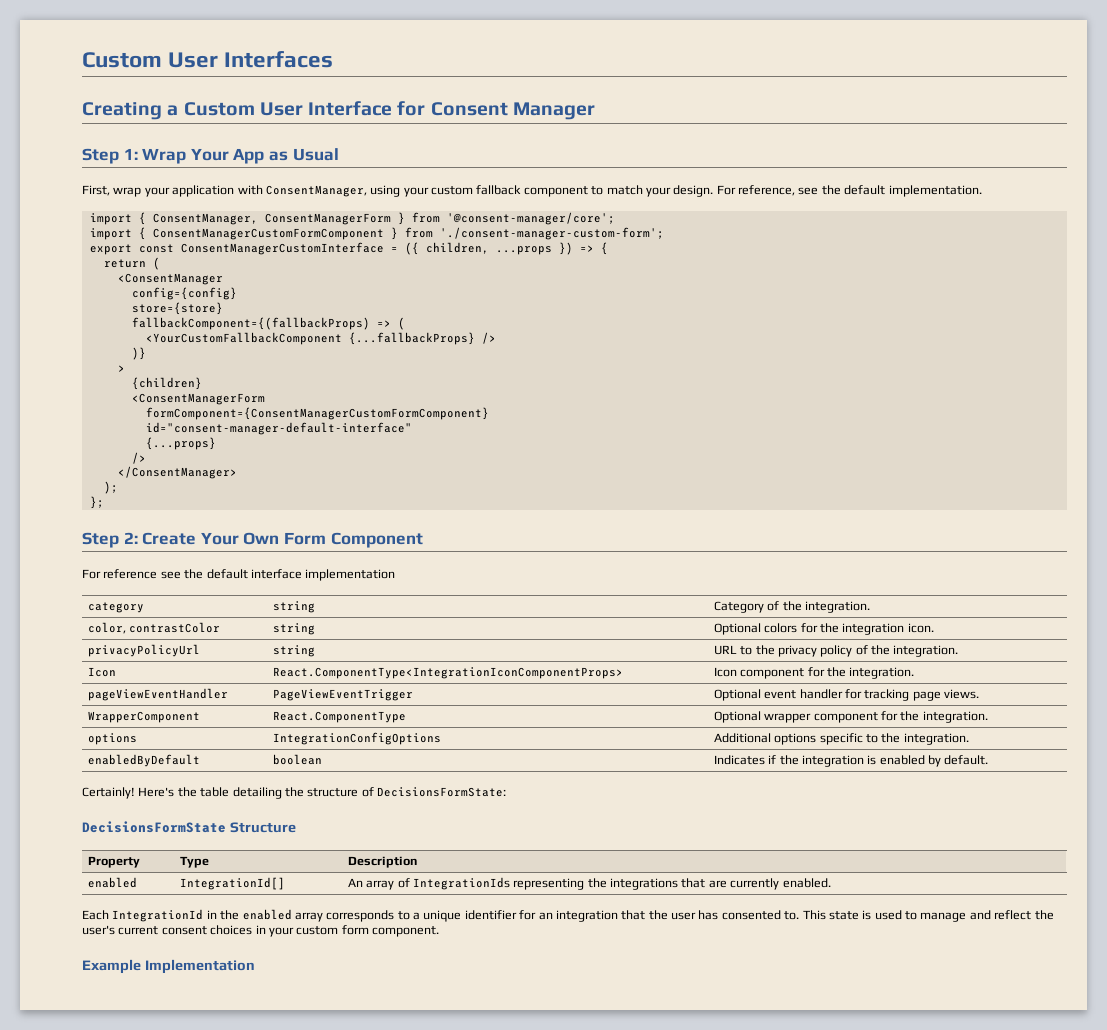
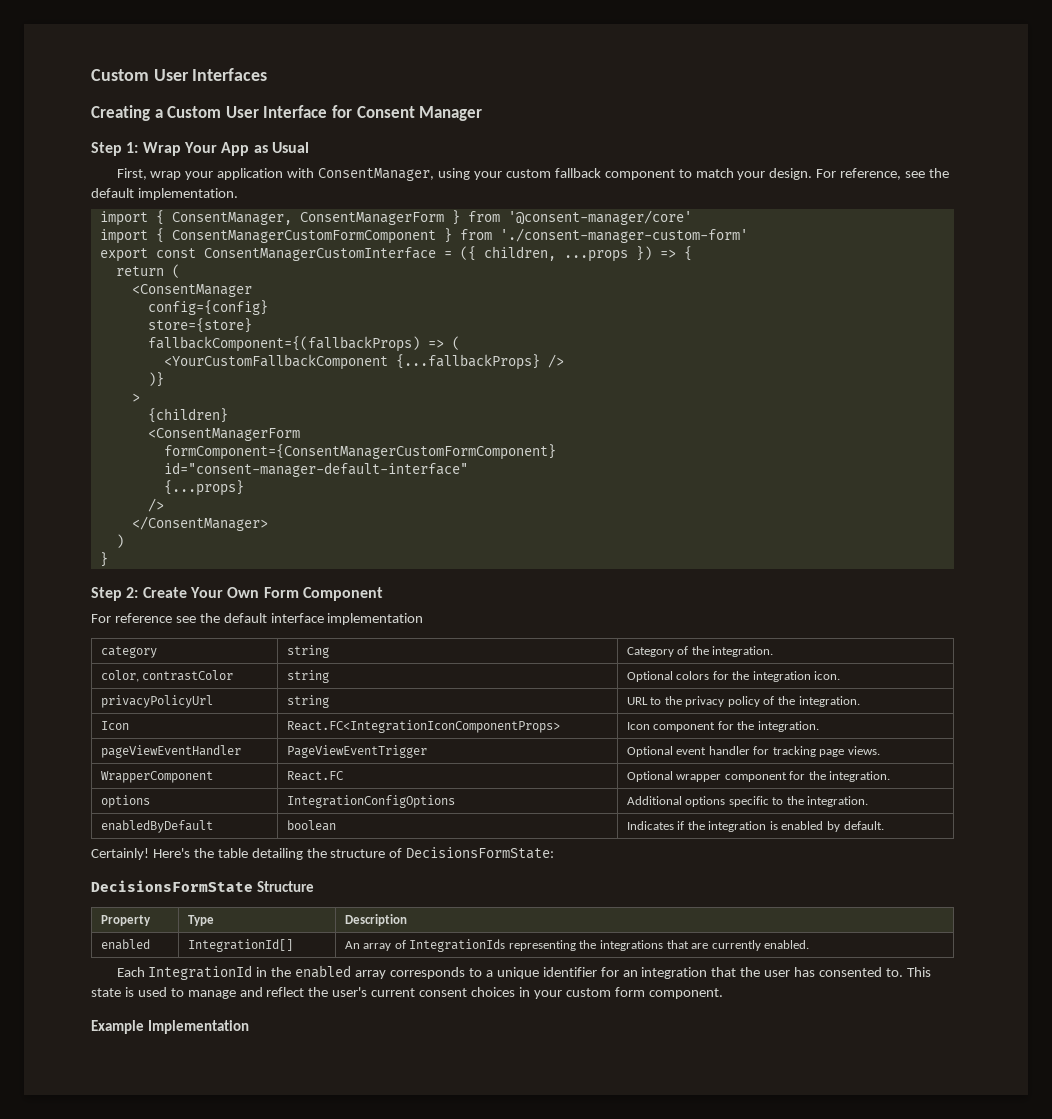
[446,212,615,225] '@consent-manager/core'; -> [507,210,692,225] '@consent-manager/core'
[439,227,664,240] './consent-manager-custom-form'; -> [499,228,748,243] './consent-manager-custom-form'
[103,481,118,494] [89,496,104,509] ); // }; -> [115,534,124,548] [99,552,108,567] ) // }
[272,667,623,679] React.ComponentType<IntegrationIconComponentProps> -> [286,720,560,733] React.FC<IntegrationIconComponentProps>
[272,711,406,723] React.ComponentType -> [286,771,343,781] React.FC

